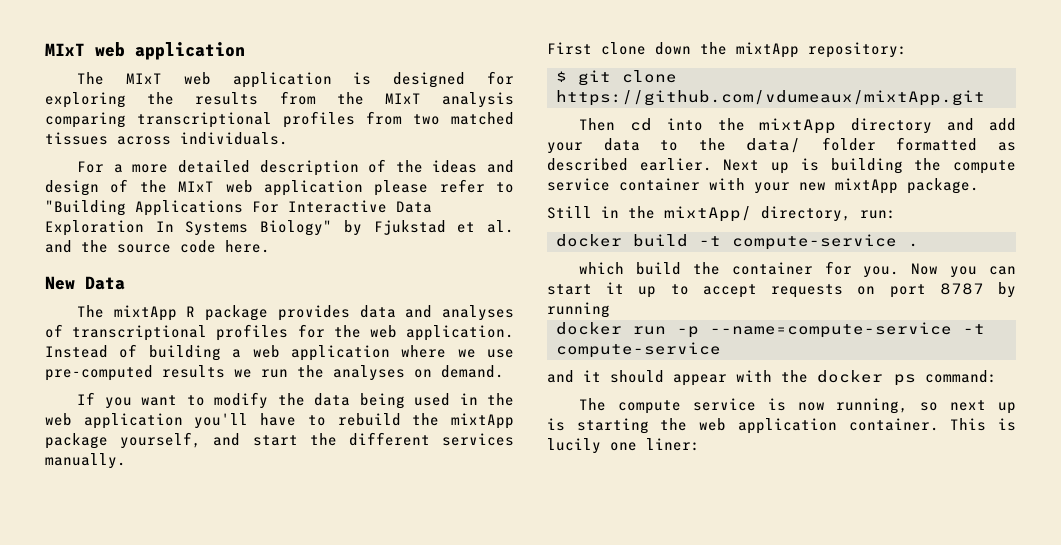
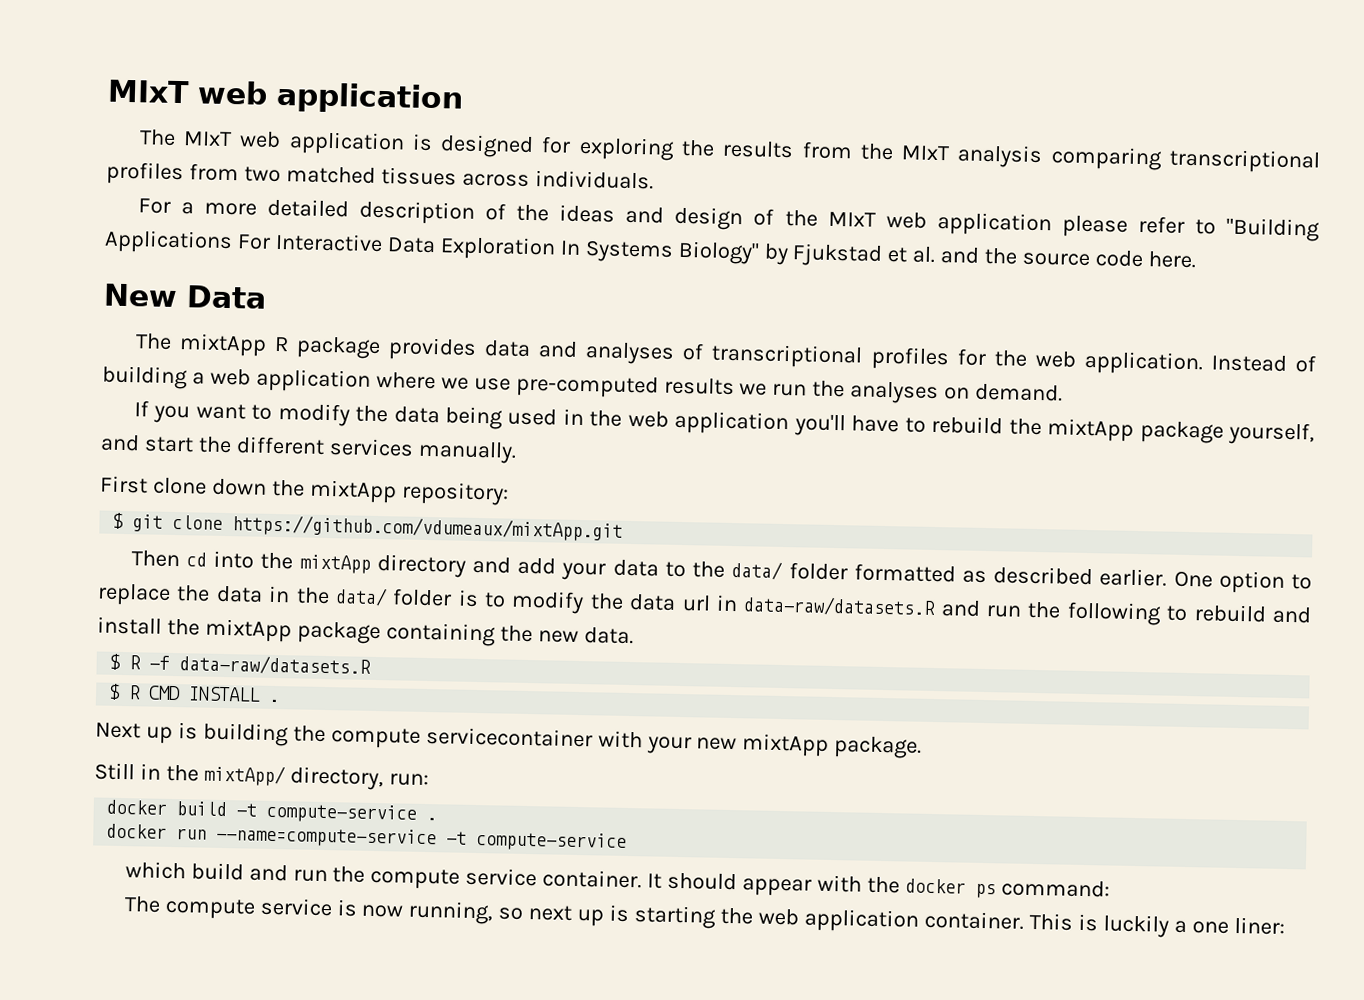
(712, 164) none -> [1173,570,1312,594] [97,583,1312,626] [97,616,634,647] [109,653,372,676] [108,683,280,703] One option to replace the data in the data/ folder is to modify the data url in data-raw/datasets.R and run the following to rebuild and install the mixtApp package containing the new data. // $ R -f data-raw/datasets.R // $ R CMD INSTALL . //
[547,178,700,191] service container -> [425,726,593,748] servicecontainer
[579,261,1016,278] [547,282,1016,298] [547,302,610,318] // which build the container for you. Now you can start it up to accept requests on port 8787 by running -> (438, 819) none
[677,326,699,338] -p -> (208, 834) none
[547,370,601,383] and it -> [124,861,663,890] which build and run the compute service container. It
[547,438,601,454] lucily -> [1102,914,1187,938] luckily a

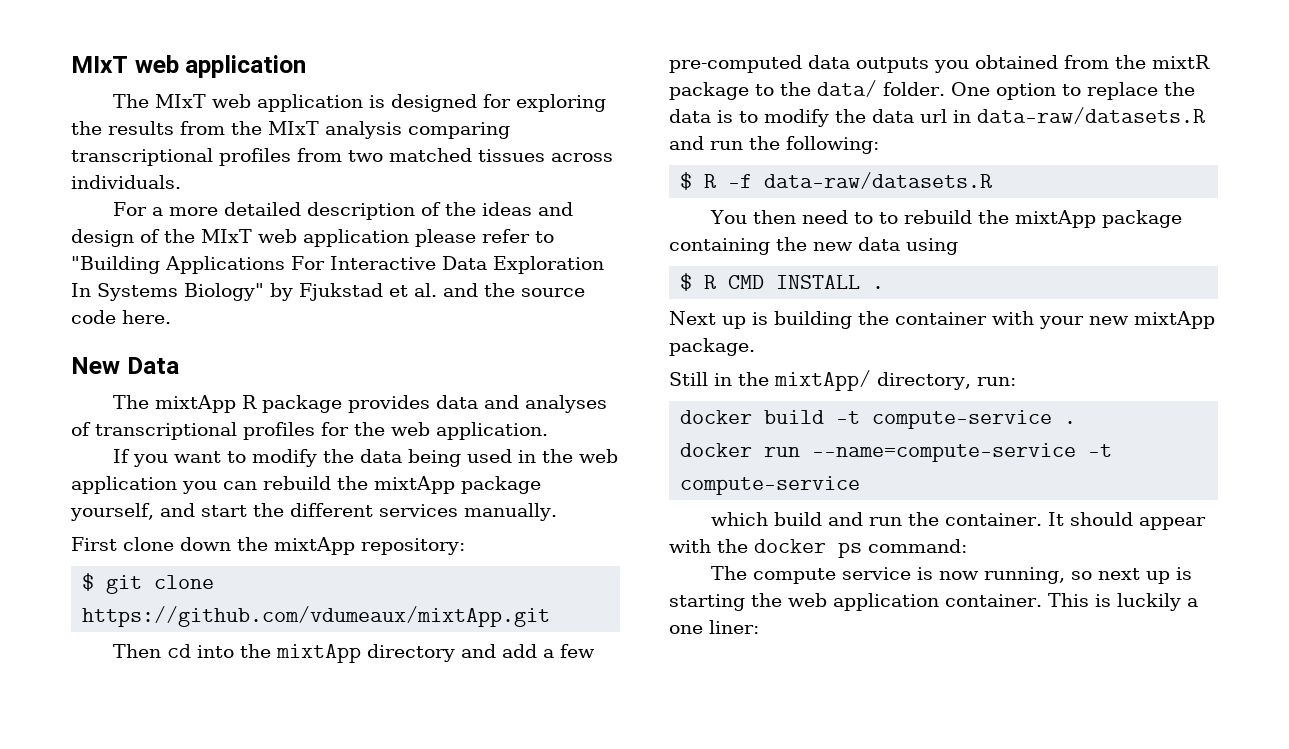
[1210,354,1317,373] [102,365,1064,405] Instead of building a web application where we use pre-computed results we run the analyses on demand. -> (548, 431) none
[793,414,926,437] you'll have to -> [182,481,257,494] you can
[561,559,1168,587] your data to the data/ folder formatted as described earlier. -> [542,644,595,658] [669,55,1210,73] [669,80,945,100] a few pre-computed data outputs you obtained from the mixtR package to the data/ folder.
[268,585,453,607] in the data/ folder -> (711, 116) none
[1066,601,1312,626] [97,616,162,635] following to rebuild and install -> [786,136,879,154] [680,172,993,190] [709,210,972,224] following: // $ R -f data-raw/datasets.R // You then need to to rebuild
[583,627,634,645] [109,653,372,676] data. // $ R -f data-raw/datasets.R -> [858,237,958,255] data using
[330,726,593,749] compute servicecontainer -> [895,312,987,325] container
[370,867,538,890] compute service -> (939, 519) none

